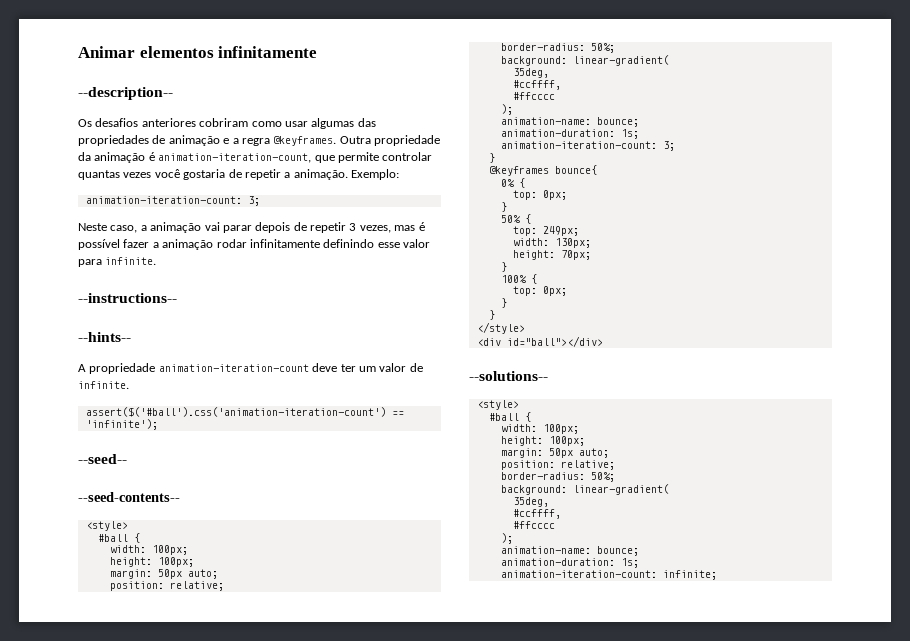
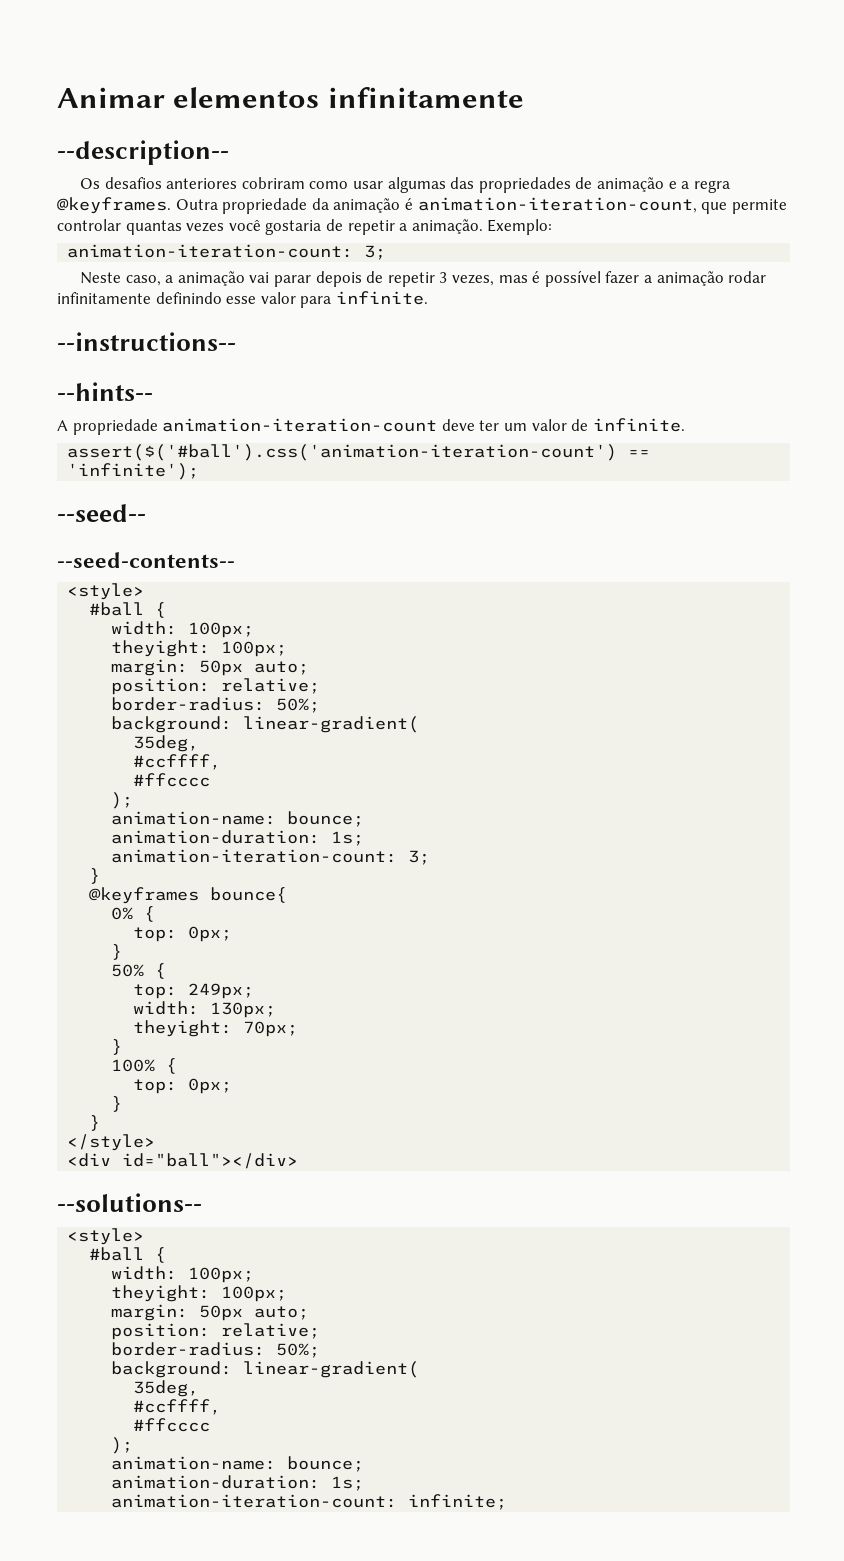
[109,557,152,567] height: -> [111,640,211,657] theyight:
[512,250,555,260] height: -> [133,1020,233,1037] theyight:
[500,436,543,446] height: -> [111,1285,211,1302] theyight:

